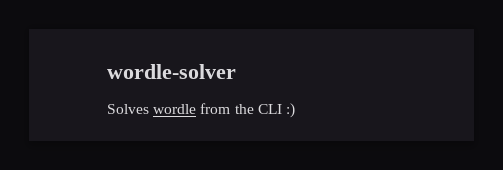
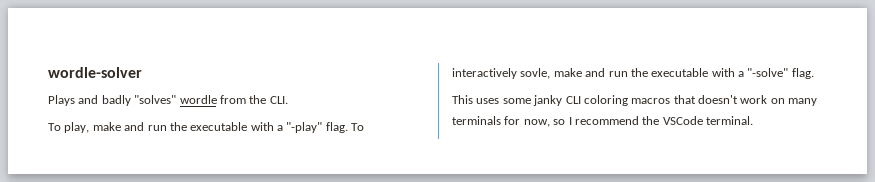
[107,103,295,118] Solves wordle from the CLI :) -> [48,95,288,106] [48,122,365,133] [452,68,814,79] [452,95,818,106] [452,116,753,127] Plays and badly "solves" wordle from the CLI. // To play, make and run the executable with a "-play" flag. To interactively sovle, make and run the executable with a "-solve" flag. // This uses some janky CLI coloring macros that doesn't work on many terminals for now, so I recommend the VSCode terminal.

